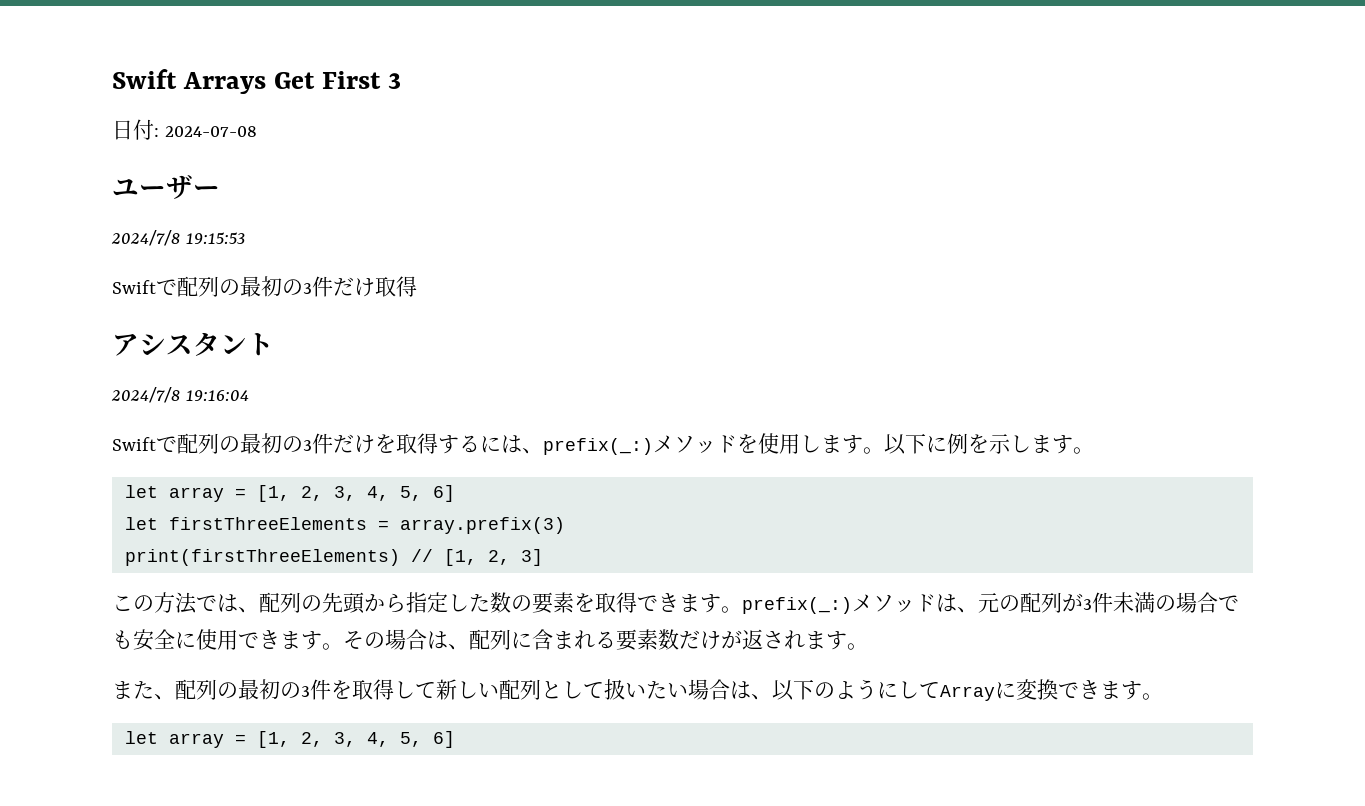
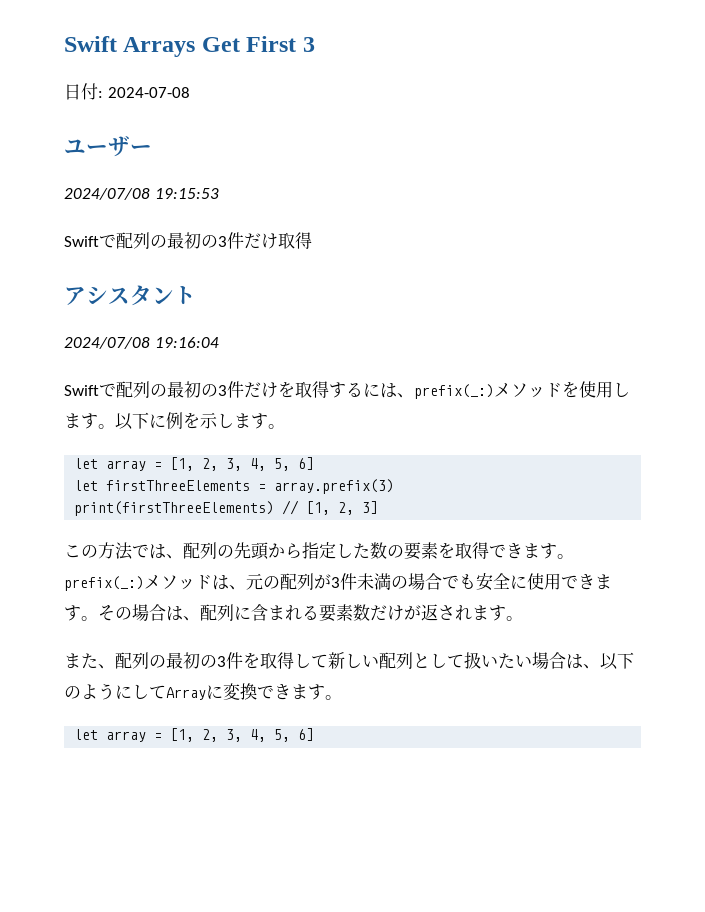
[111,230,180,246] 2024/7/8 -> [64,188,150,200] 2024/07/08
[111,387,180,403] 2024/7/8 -> [64,337,150,349] 2024/07/08

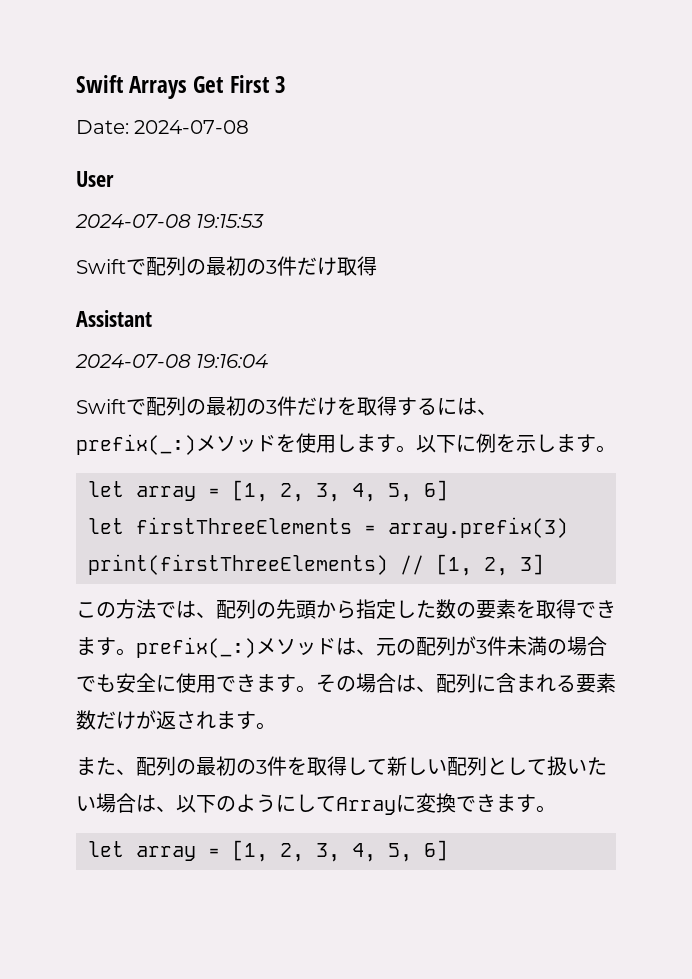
[64,83,103,100] 日付: -> [76,120,129,134] Date:
[64,136,152,157] [64,188,150,200] ユーザー // 2024/07/08 -> [76,171,114,187] [75,214,191,228] User // 2024-07-08
[64,285,196,306] [64,337,150,349] アシスタント // 2024/07/08 -> [76,310,152,327] [75,354,191,368] Assistant // 2024-07-08

